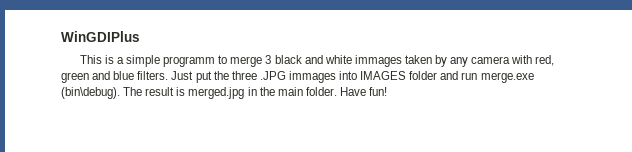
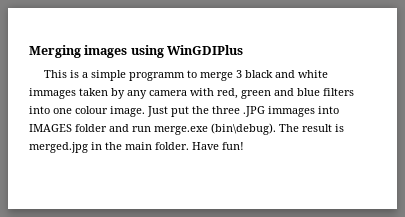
(61, 36) none -> [29,45,164,58] Merging images using
[137,71,169,80] filters. -> [323,88,354,96] [29,106,145,117] filters into one colour image.

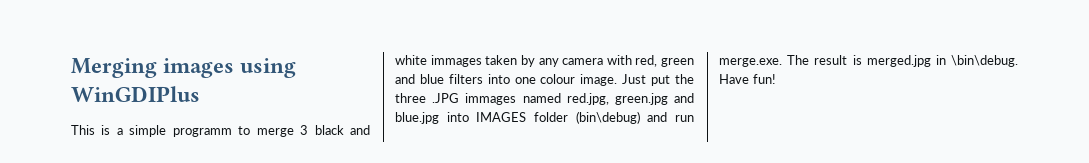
(315, 111) none -> [522,93,694,105] [395,112,439,124] named red.jpg, green.jpg and blue.jpg
(107, 128) none -> [575,111,640,124] (bin\debug)
[154,123,276,135] merge.exe (bin\debug). -> [719,58,782,67] merge.exe.
[105,142,189,150] the main folder. -> [951,55,1018,67] \bin\debug.

